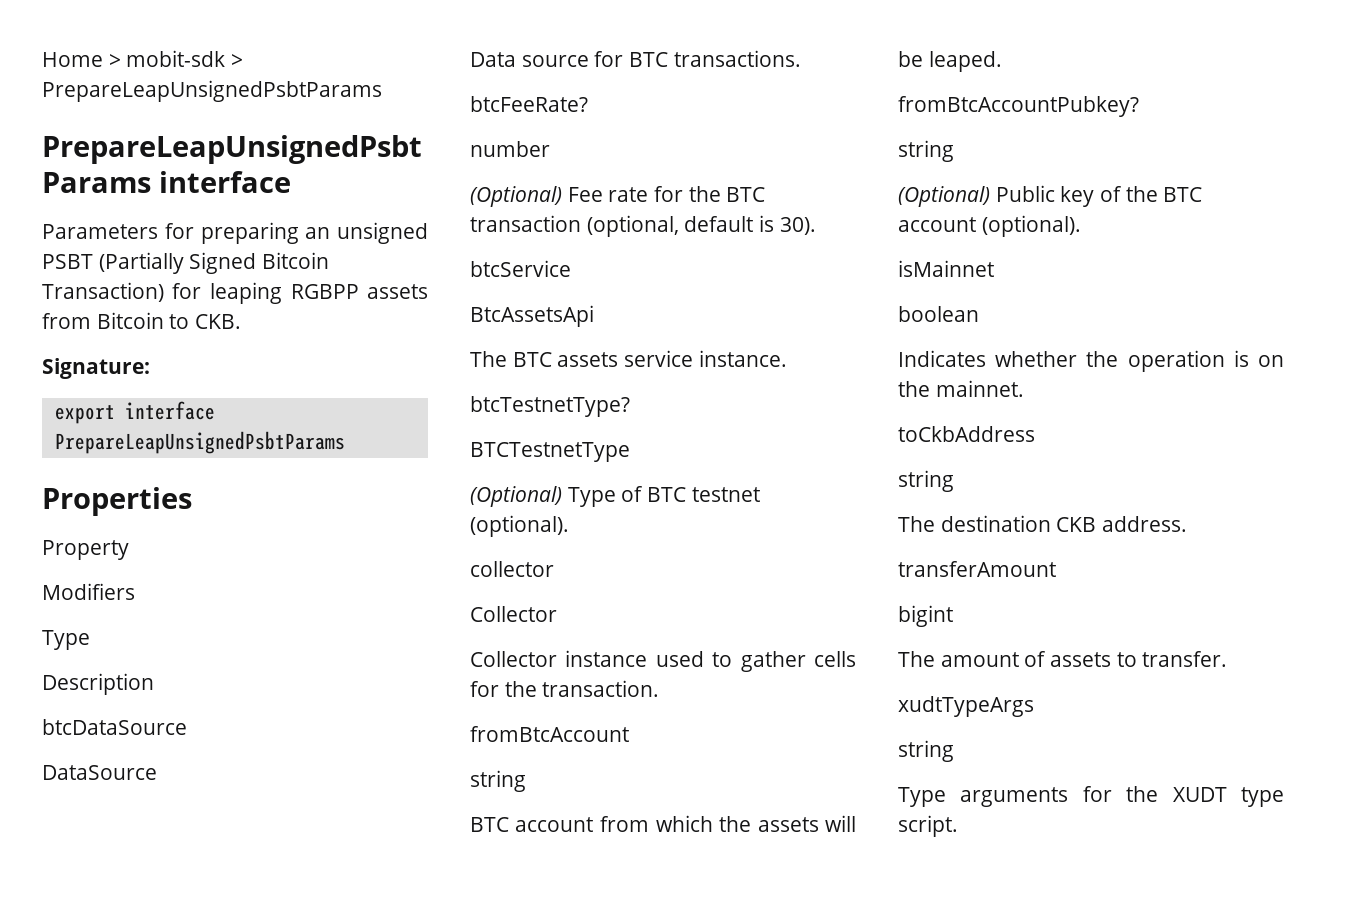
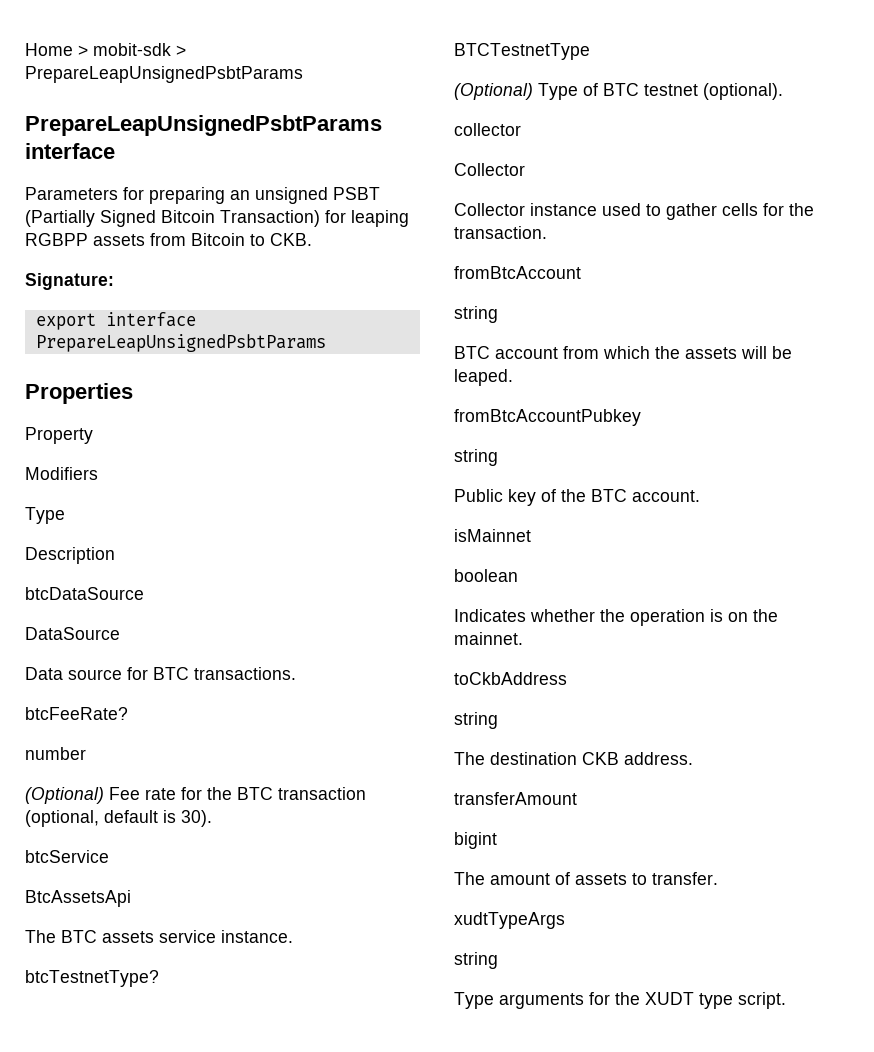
[898,96,1139,117] [898,140,954,162] [898,186,990,207] fromBtcAccountPubkey? // string // (Optional) -> [454,409,641,426] [454,449,498,466] fromBtcAccountPubkey // string //
[898,215,1081,237] account (optional). -> [632,490,700,502] account.

